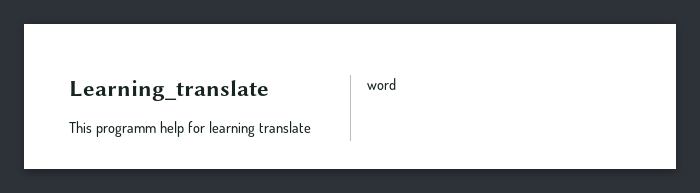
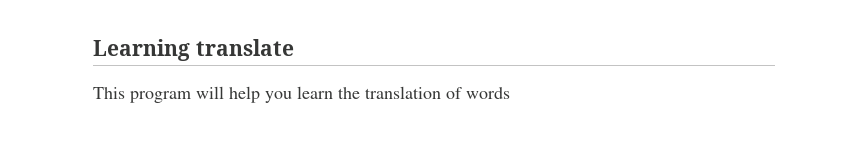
[69,80,269,101] Learning_translate -> [93,39,294,61] Learning translate
[95,121,311,137] [367,78,396,90] programm help for learning translate word -> [130,86,510,103] program will help you learn the translation of words

